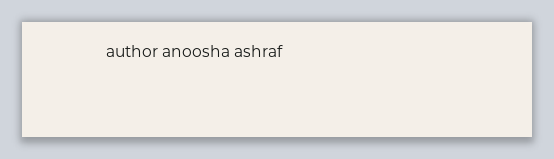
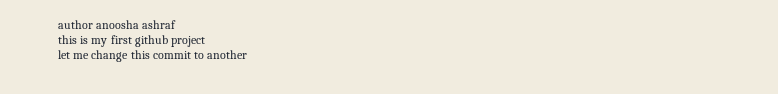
(284, 51) none -> [58,35,206,47] [58,50,248,62] // this is my first github project // let me change this commit to another

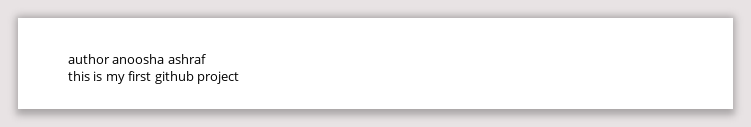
[58,50,248,62] // let me change this commit to another -> (239, 77) none

